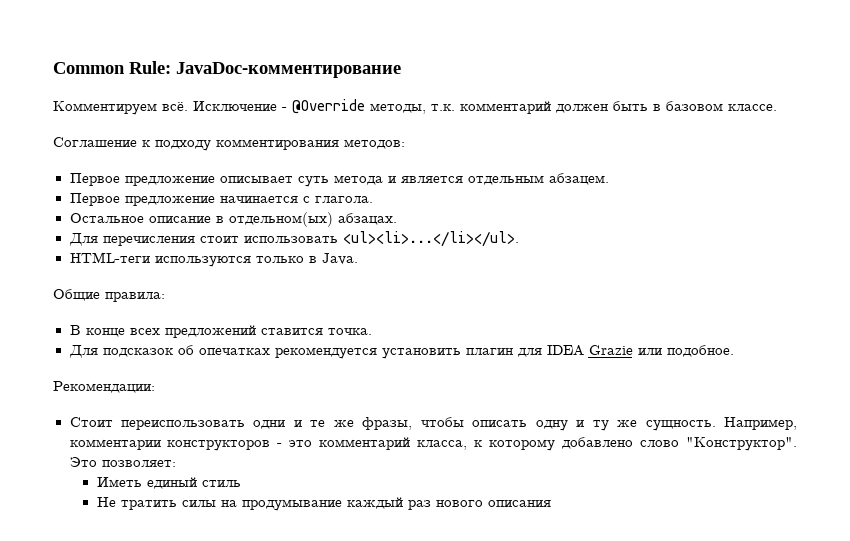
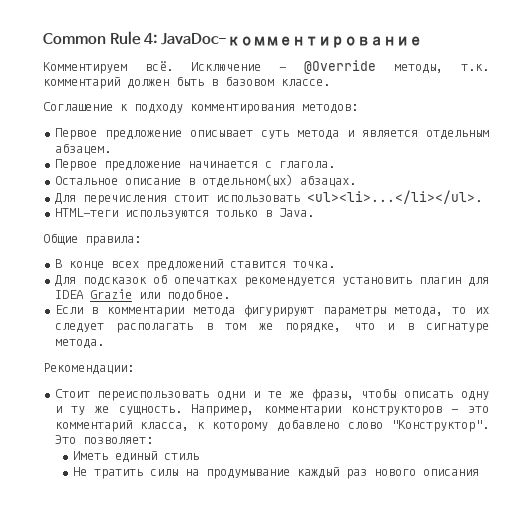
[129,61,171,74] Rule: -> [110,31,158,45] Rule 4:
(734, 351) none -> [54,305,489,317] [54,323,490,333] [54,339,104,349] // Если в комментарии метода фигурируют параметры метода, то их следует располагать в том же порядке, что и в сигнатуре метода.

